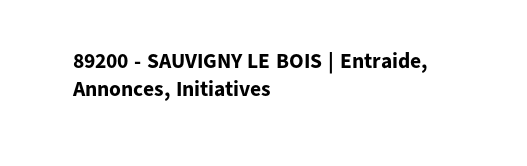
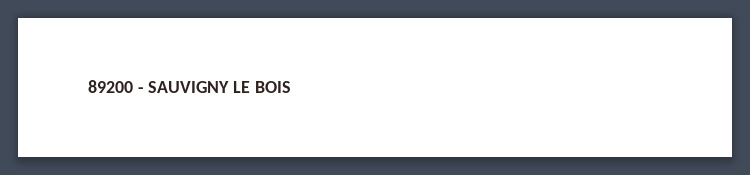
[328,52,427,74] [72,80,271,101] | Entraide, Annonces, Initiatives -> (291, 87) none

